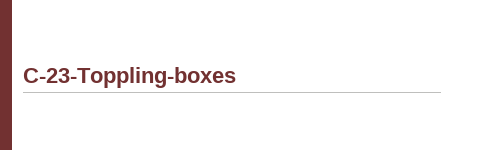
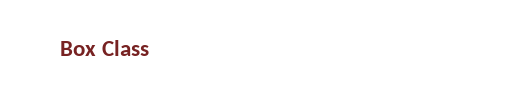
[23,67,236,88] C-23-Toppling-boxes -> [60,40,150,56] Box Class

